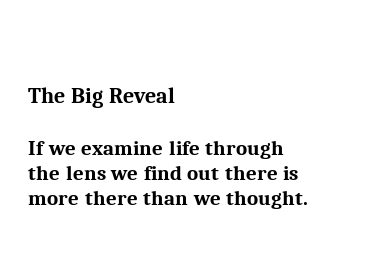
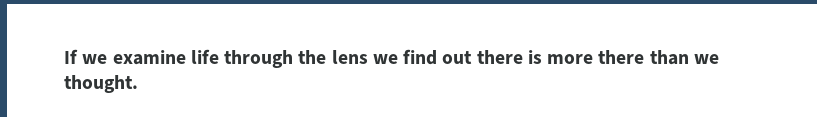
[28,87,175,108] The Big Reveal // -> (64, 56) none

